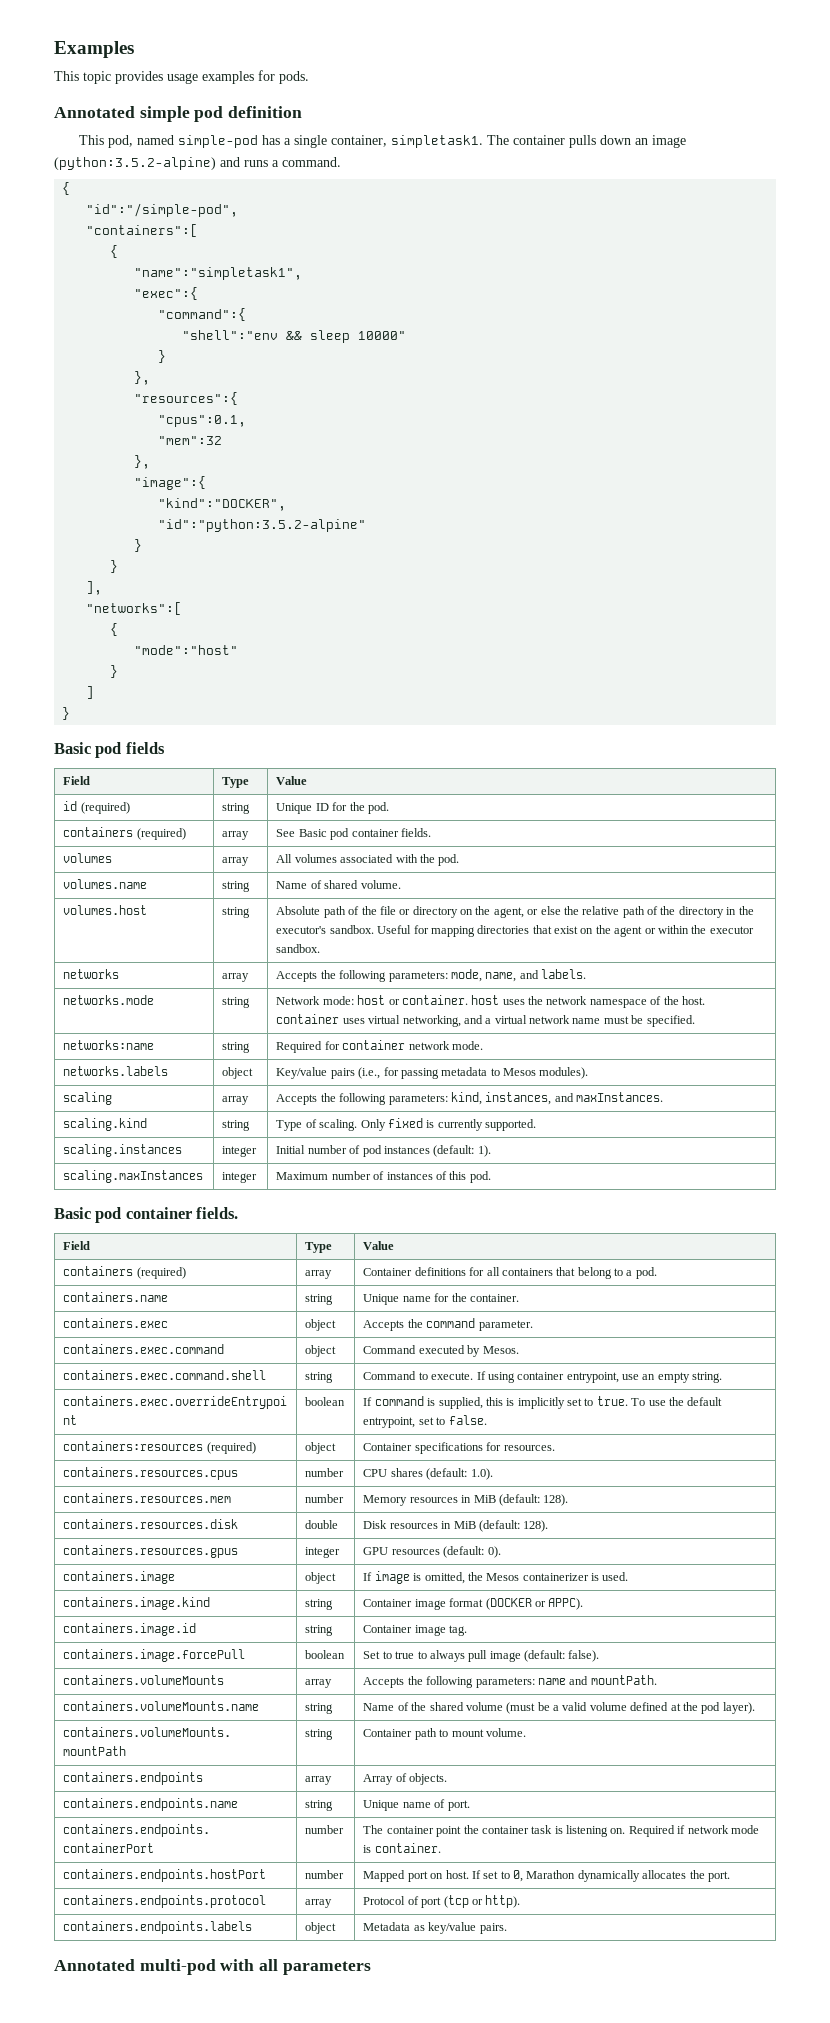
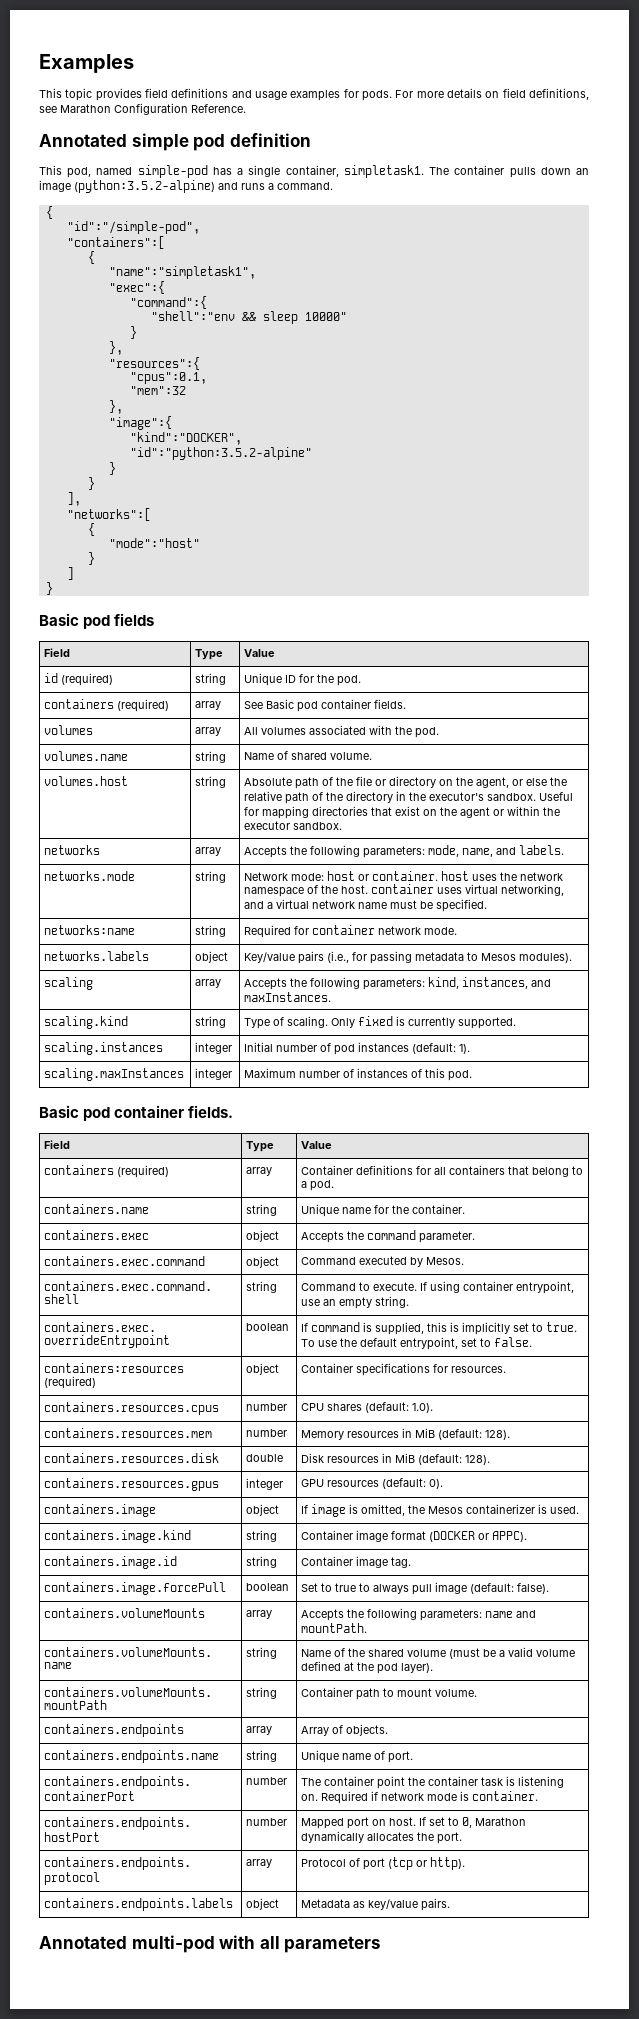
(163, 77) none -> [145,88,252,98] field definitions and
(309, 77) none -> [395,88,589,100] [39,103,246,115] For more details on field definitions, see Marathon Configuration Reference.

